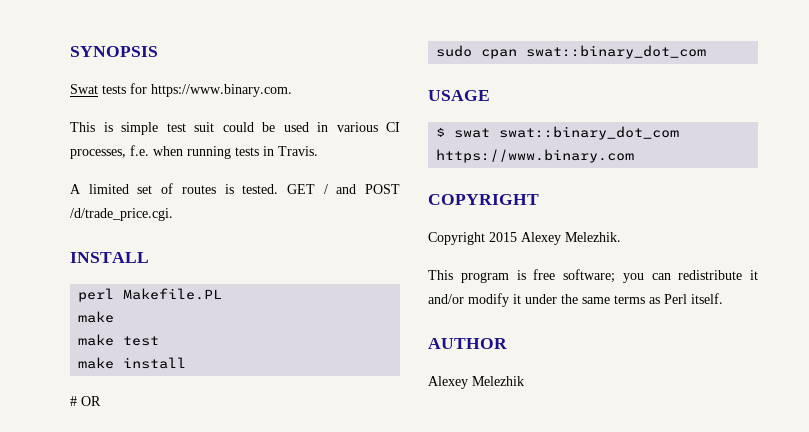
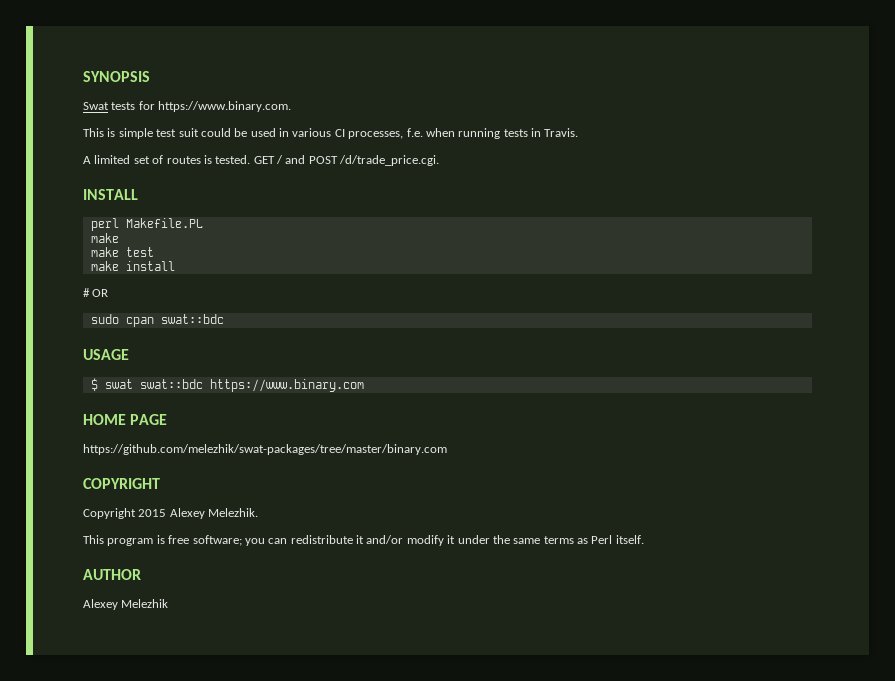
[526,45,707,59] swat::binary_dot_com -> [160,314,224,324] swat::bdc
[499,126,680,140] swat::binary_dot_com -> [139,379,203,389] swat::bdc
(635, 156) none -> [83,414,168,425] [83,444,447,455] // HOME PAGE // https://github.com/melezhik/swat-packages/tree/master/binary.com

